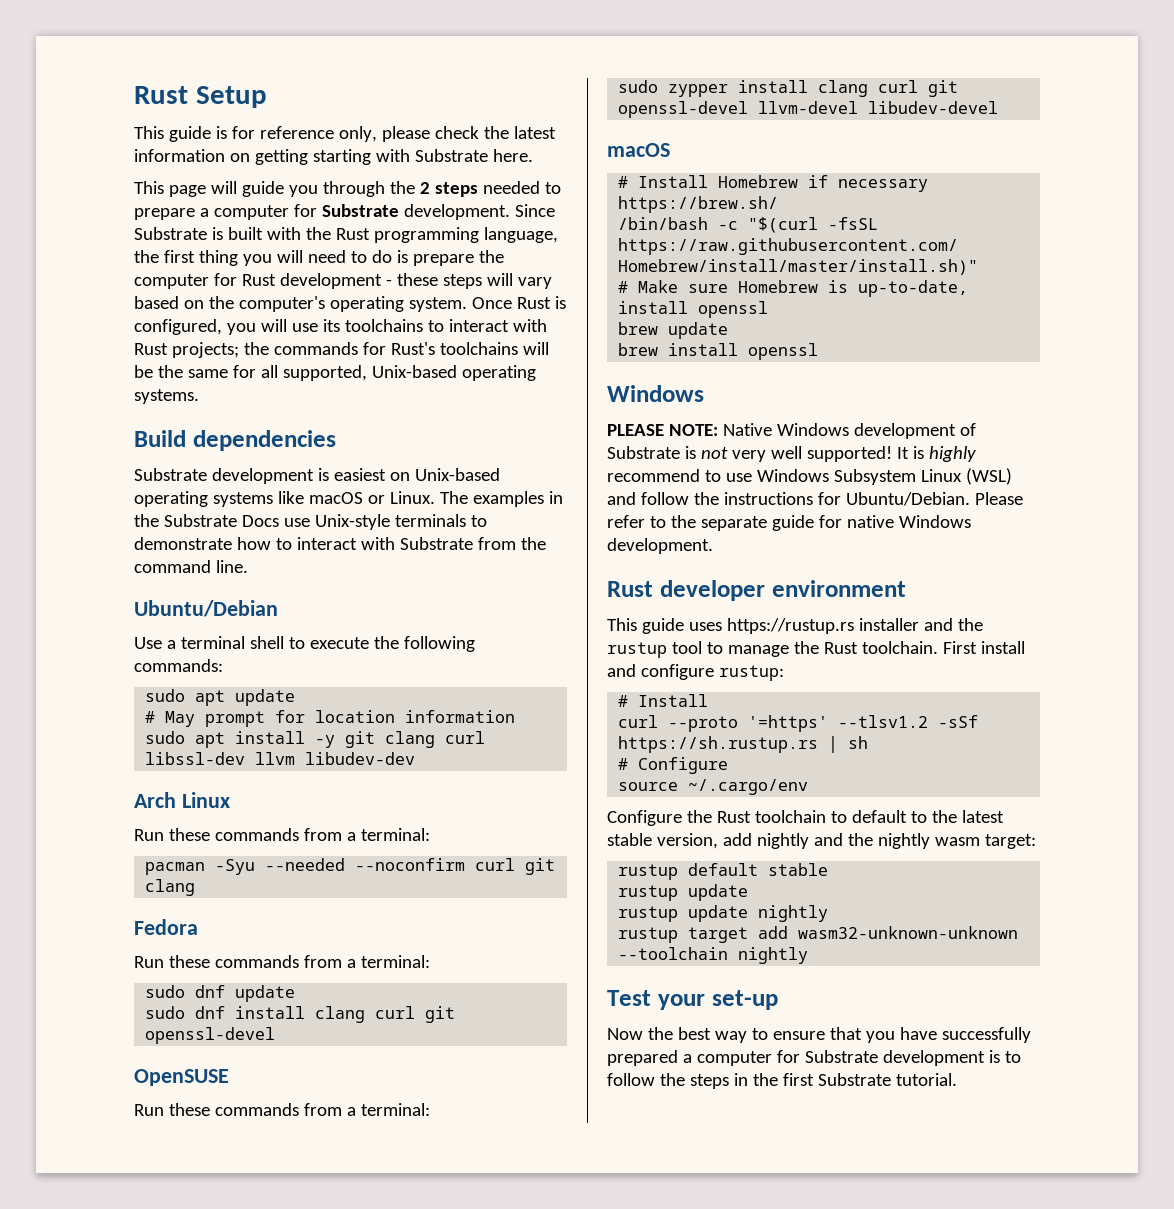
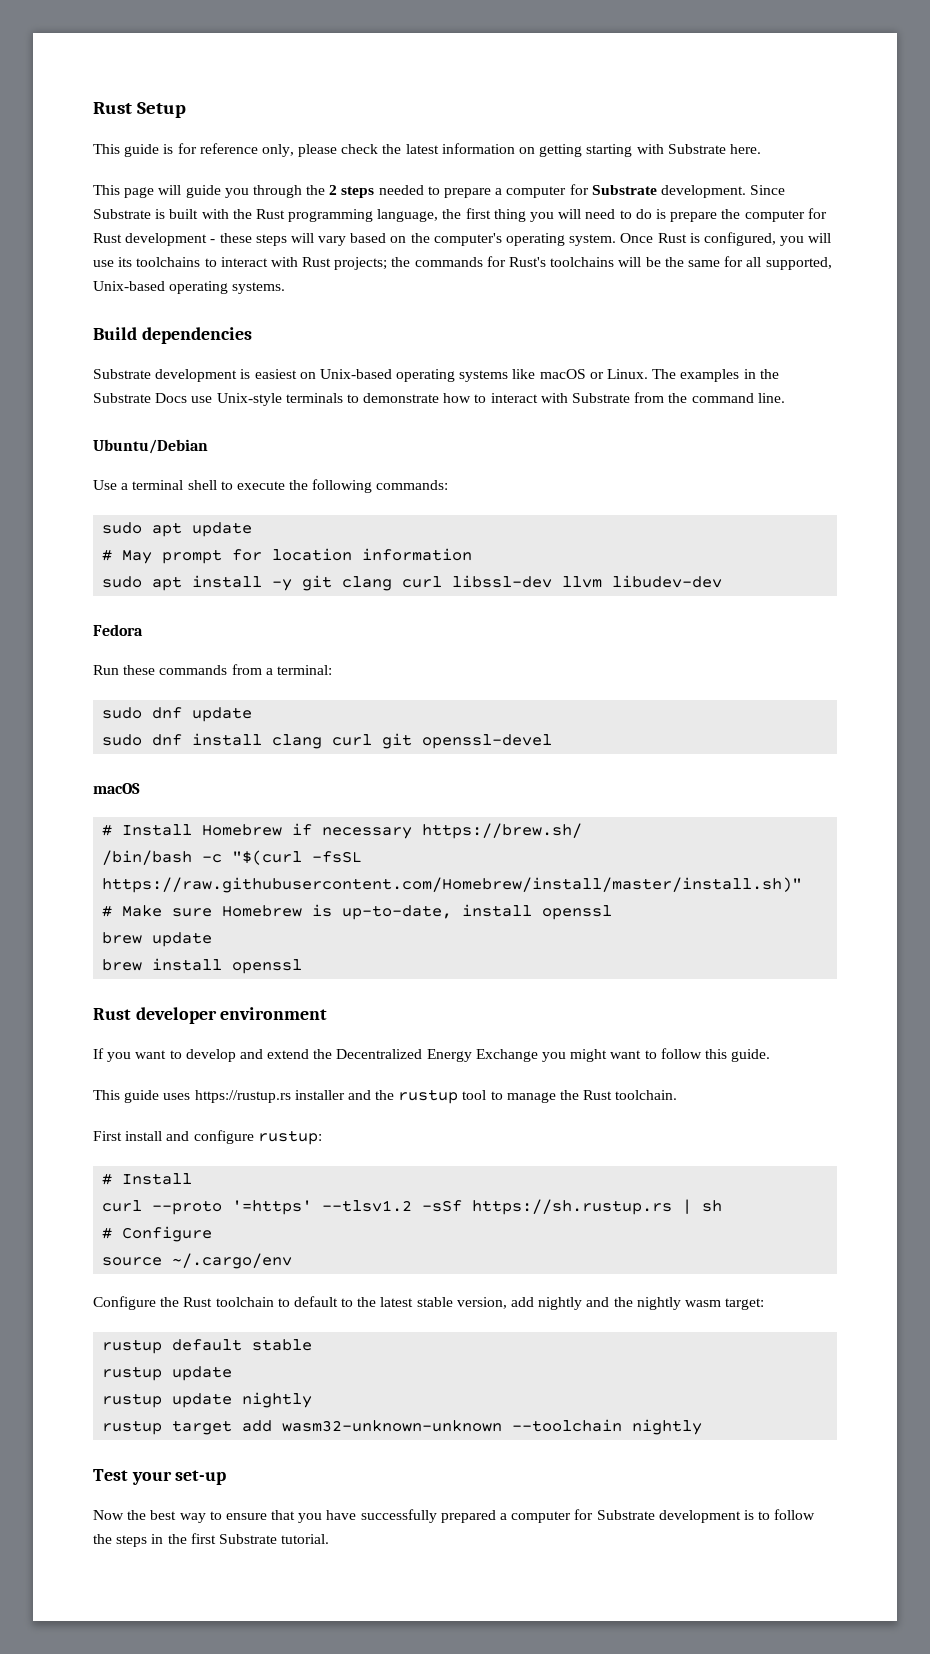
[134,792,230,808] [134,828,430,841] [145,858,556,875] [145,879,196,896] // Arch Linux // Run these commands from a terminal: // pacman -Syu --needed --noconfirm curl git clang -> (723, 581) none
[134,1069,229,1086] [134,1103,430,1116] [618,80,959,97] [618,101,999,118] // OpenSUSE // Run these commands from a terminal: // sudo zypper install clang curl git openssl-devel llvm-devel libudev-devel -> (553, 741) none
[607,385,704,402] [607,423,976,439] [607,446,976,462] [607,468,1012,485] [607,492,1023,506] [607,515,971,531] [607,538,713,554] [607,580,906,601] Windows // PLEASE NOTE: Native Windows development of Substrate is not very well supported! It is highly recommend to use Windows Subsystem Linux (WSL) and follow the instructions for Ubuntu/Debian. Please refer to the separate guide for native Windows development. // Rust developer environment -> [93,1007,328,1024] [93,1048,771,1062] Rust developer environment // If you want to develop and extend the Decentralized Energy Exchange you might want to follow this guide.
(938, 647) none -> (678, 1095) //

